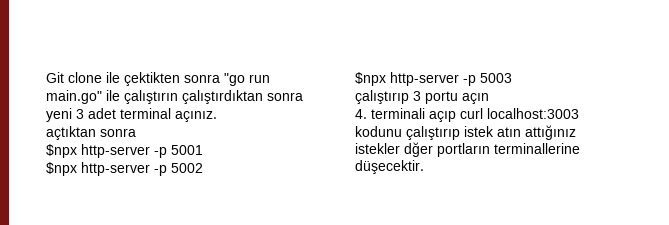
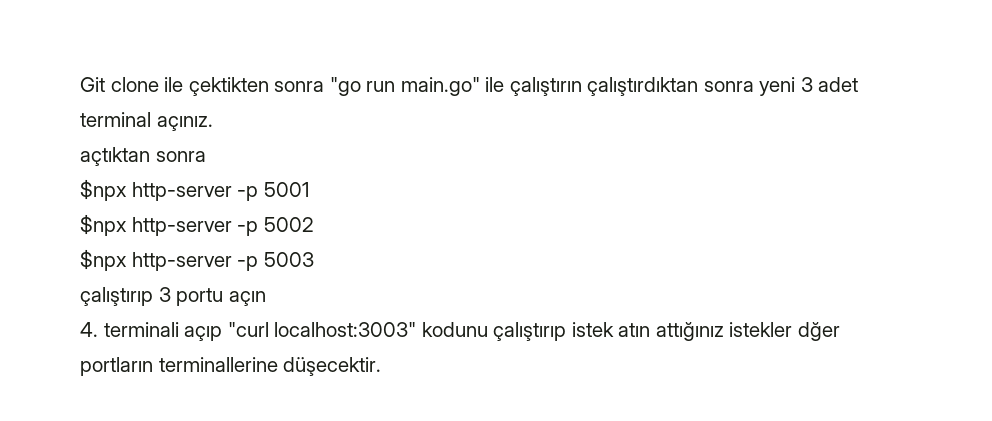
[460,108,579,119] curl localhost:3003 -> [227,322,417,337] "curl localhost:3003"

